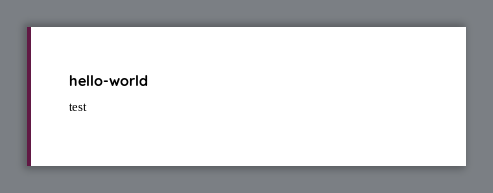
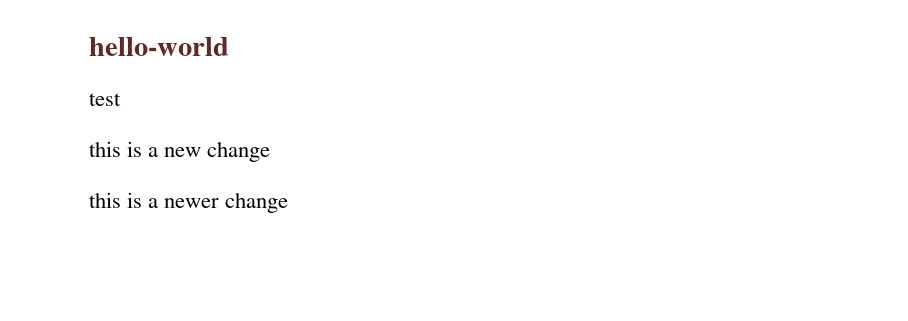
(87, 107) none -> [89,141,271,162] [89,192,289,213] // this is a new change // this is a newer change

